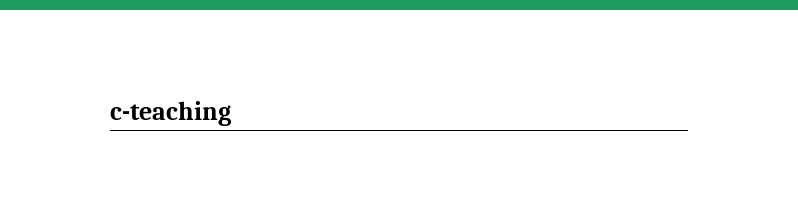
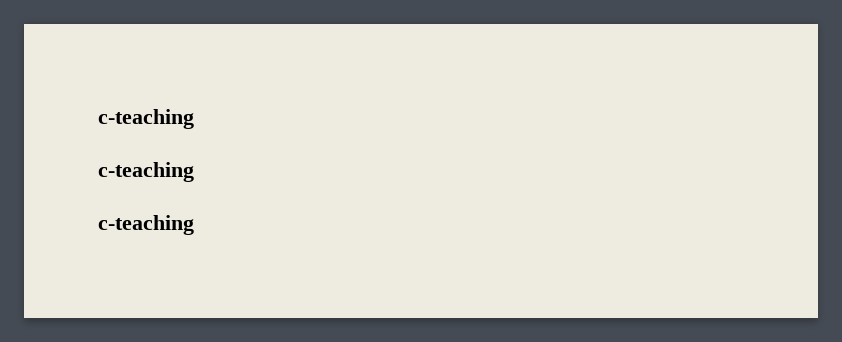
[110,101,231,126] c-teaching -> [98,109,194,129] [98,162,194,182] [98,215,194,235] c-teaching // c-teaching // c-teaching

